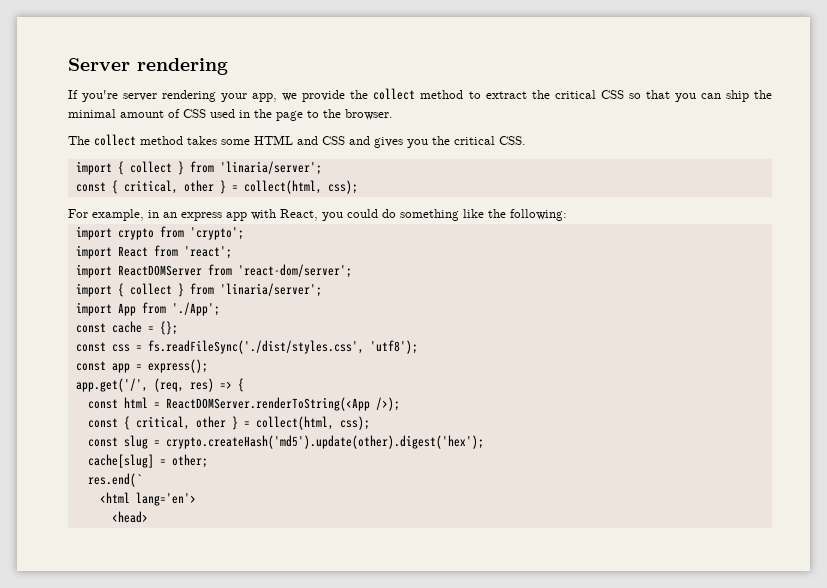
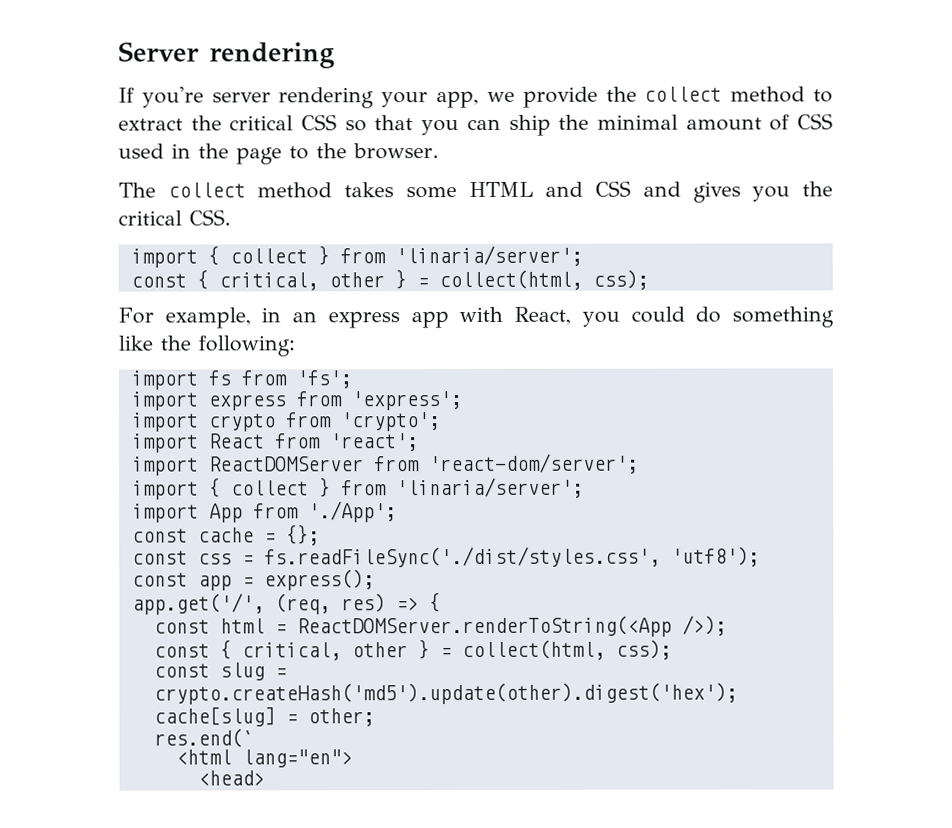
(567, 215) none -> [130,370,352,390] [130,391,462,411] // import fs from 'fs'; // import express from 'express';
[135,492,196,506] lang='en'> -> [241,749,353,768] lang="en">

